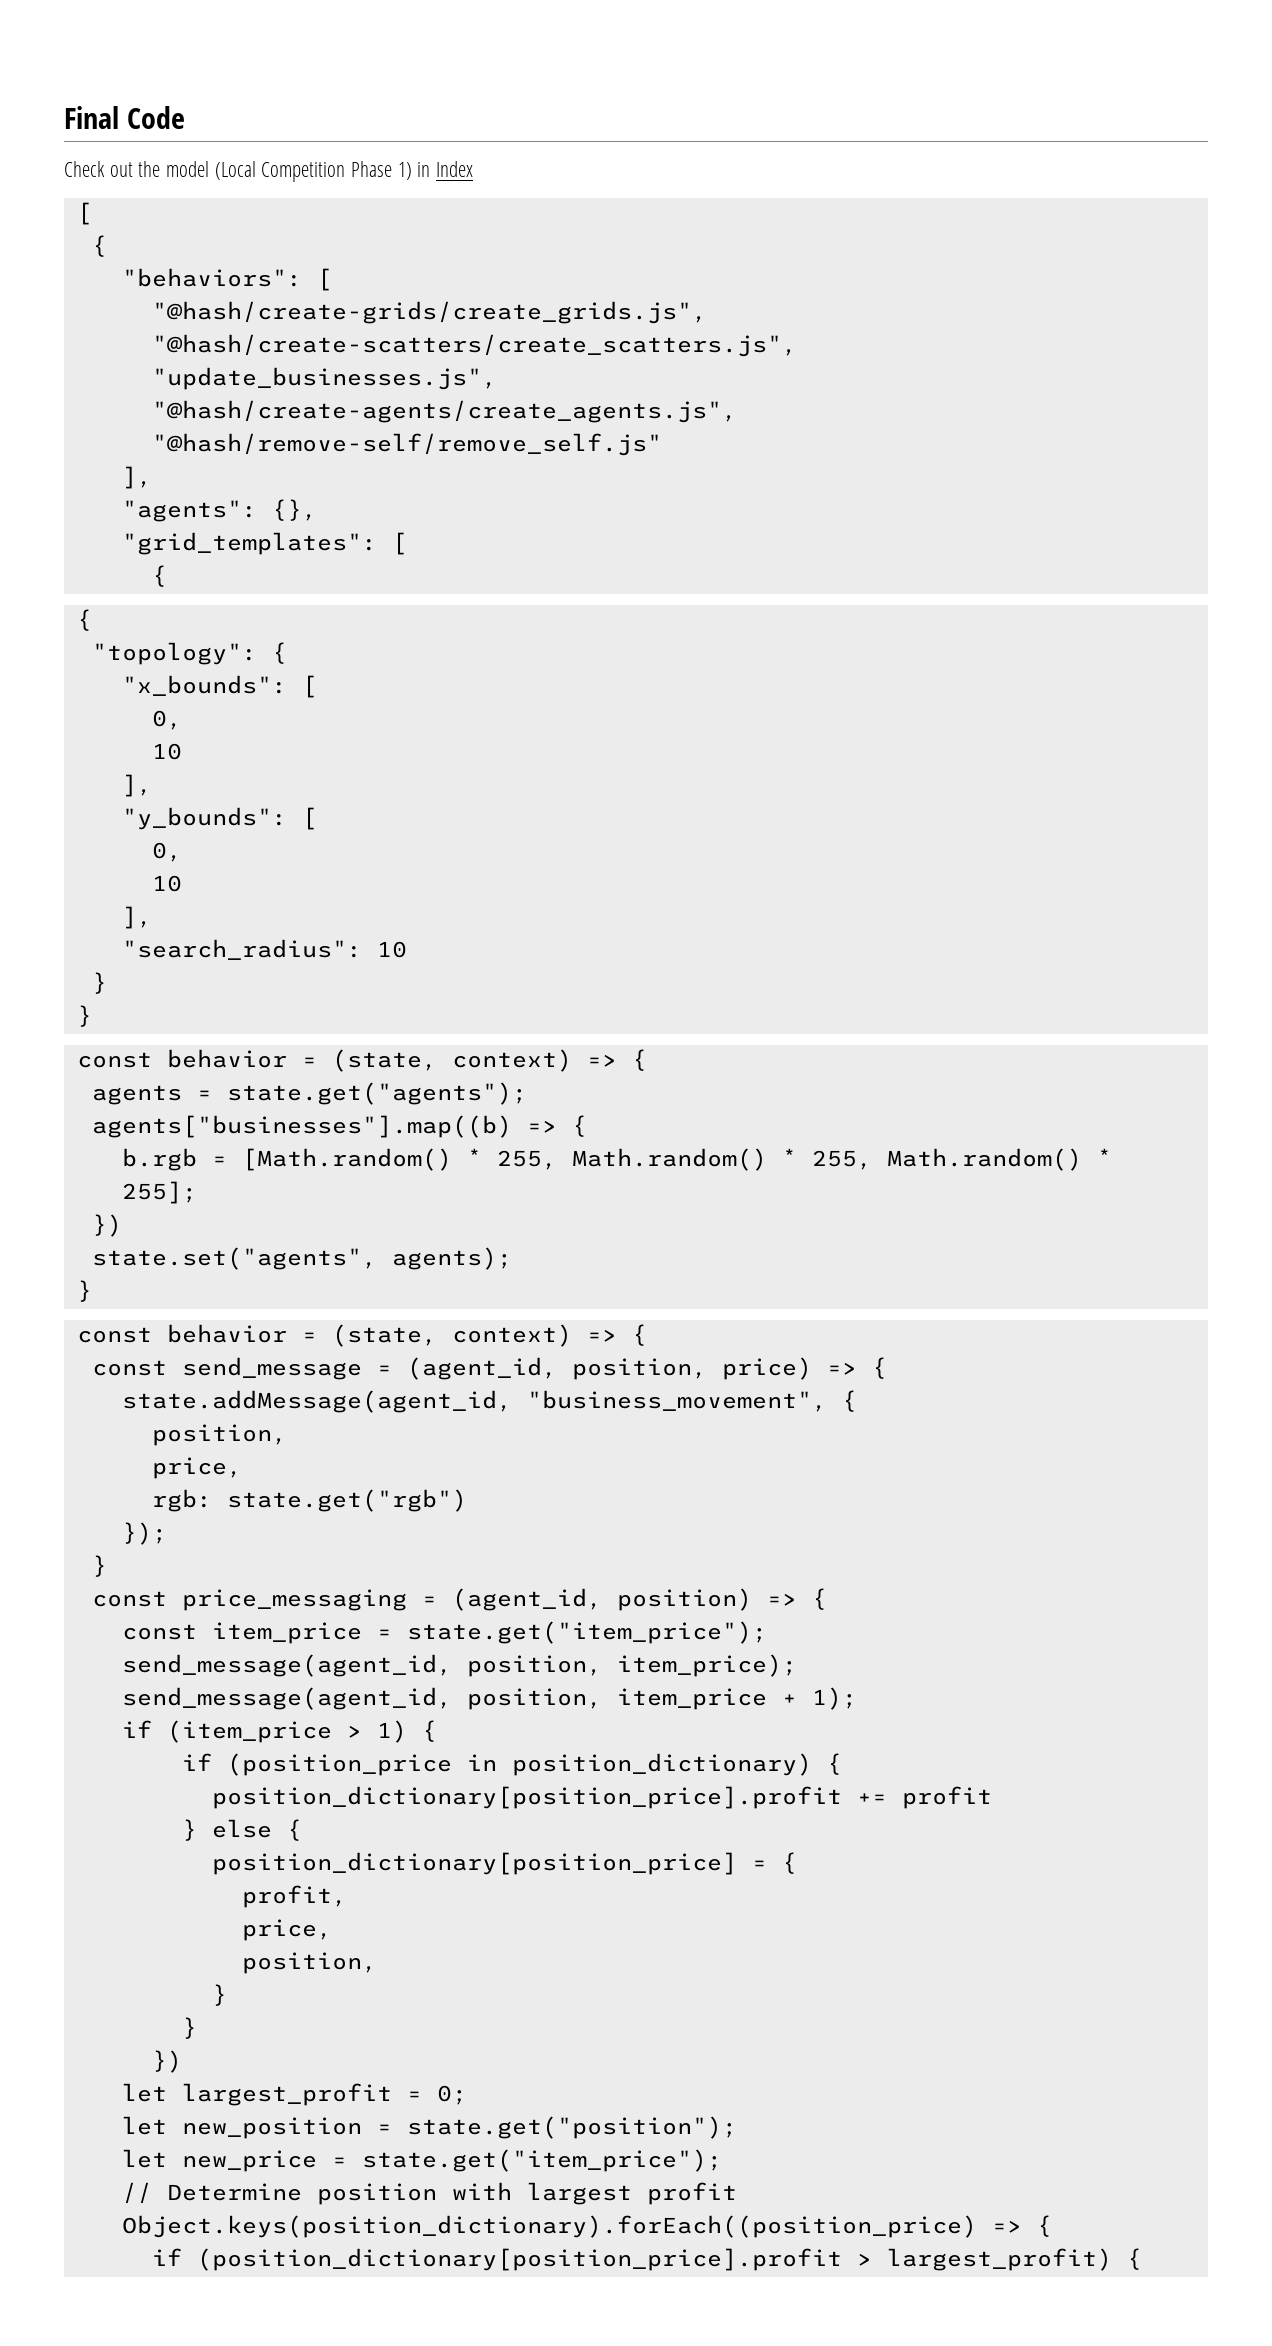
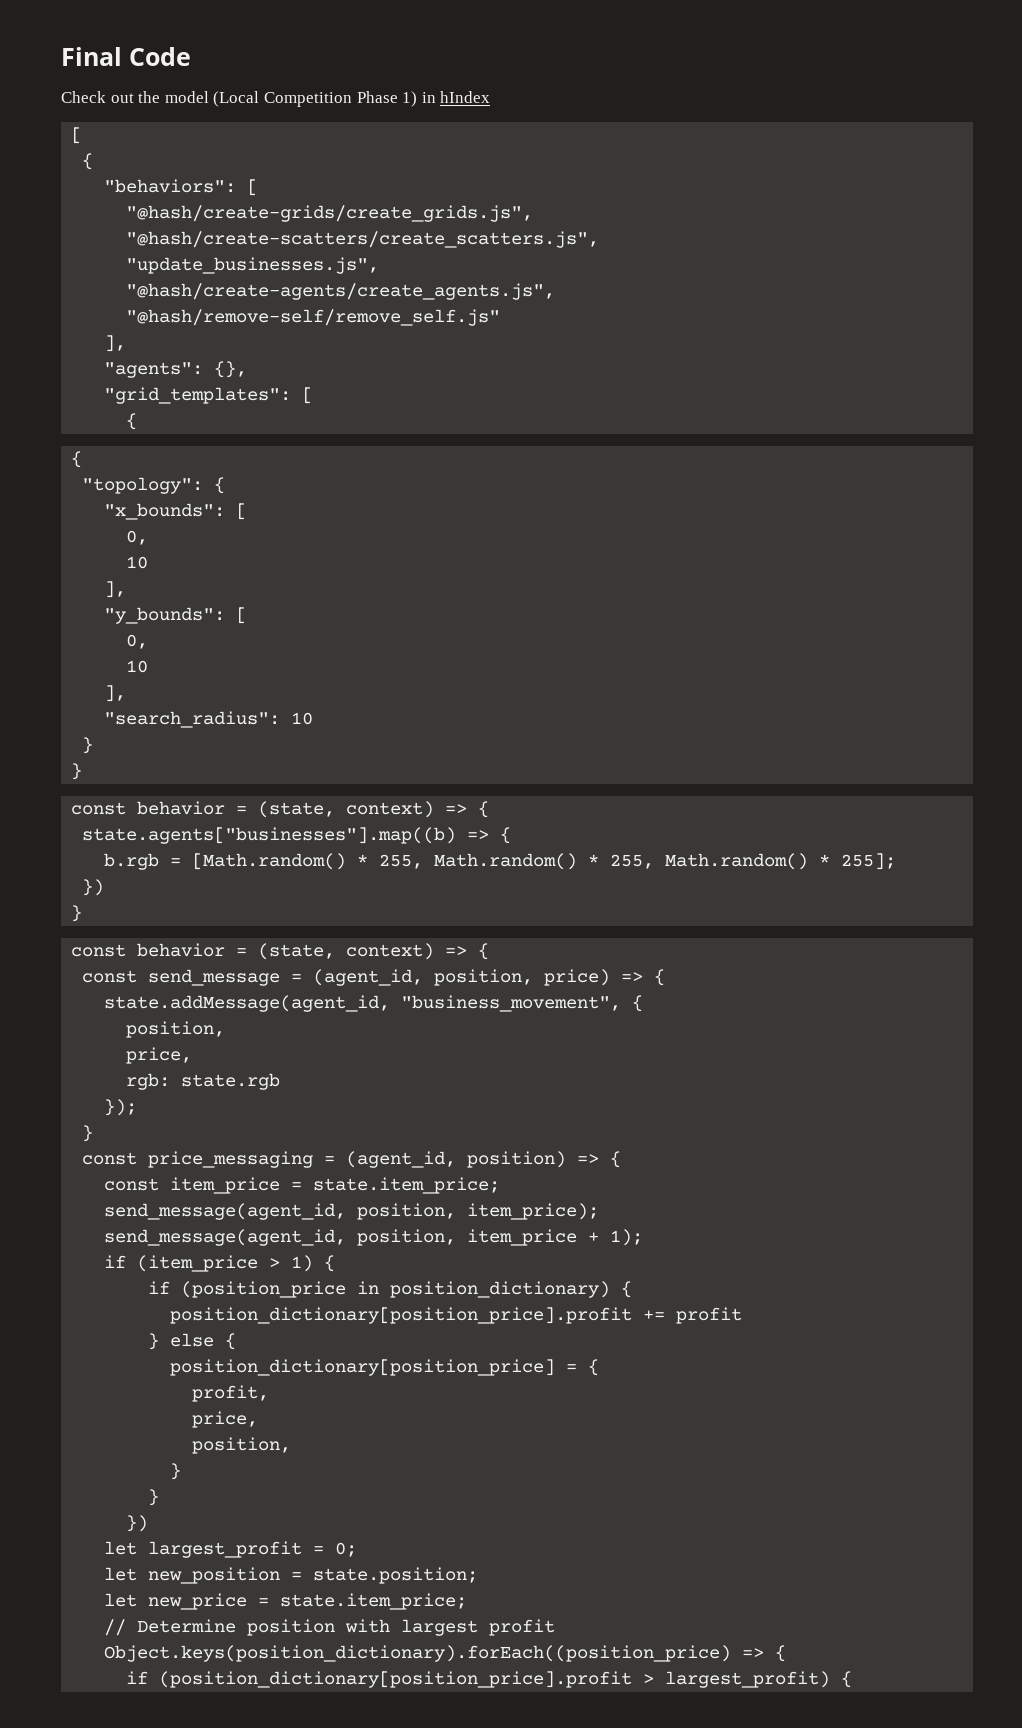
[436,161,474,177] Index -> [440,91,491,103] hIndex
[91,1082,527,1105] [91,1115,512,1138] agents = state.get("agents"); // agents["businesses"].map((b) -> [82,827,457,844] state.agents["businesses"].map((b)
[91,1247,512,1270] // state.set("agents", agents); -> (105, 887) none
[226,1489,467,1512] state.get("rgb") -> [181,1073,281,1090] state.rgb
[406,1621,767,1644] state.get("item_price"); -> [313,1177,501,1194] state.item_price;
[406,2116,737,2139] state.get("position"); -> [313,1567,479,1584] state.position;
[361,2149,722,2172] state.get("item_price"); -> [280,1593,468,1610] state.item_price;

